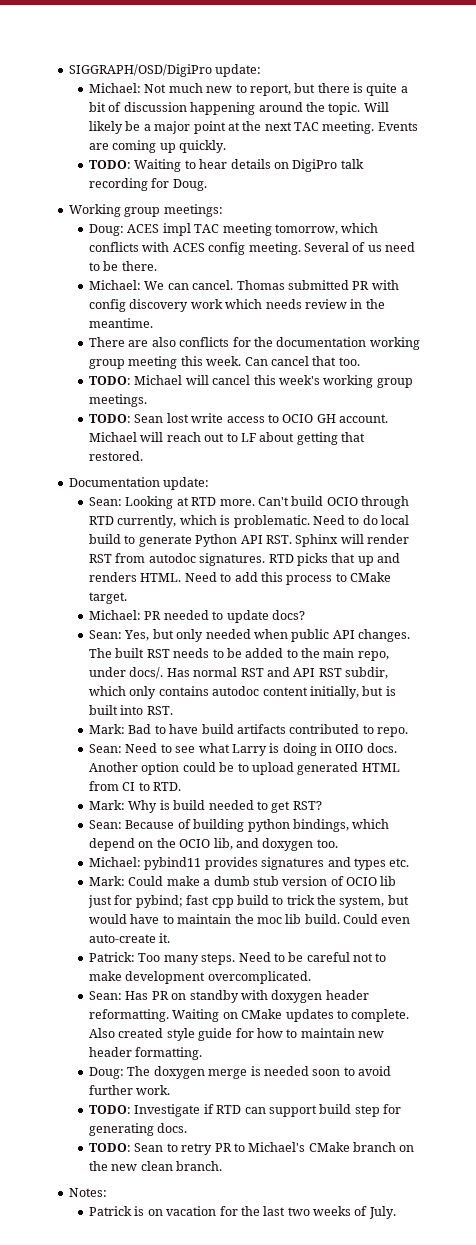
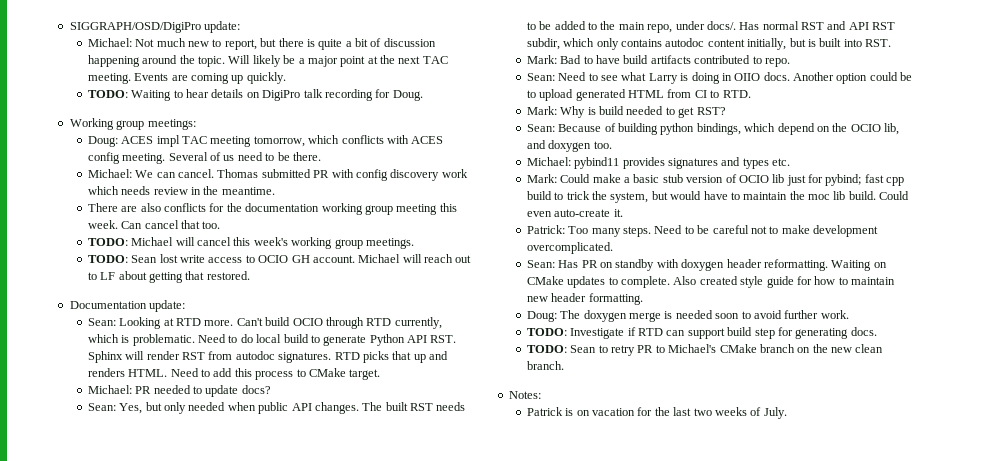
[213,876,250,886] dumb -> [633,174,660,183] basic

